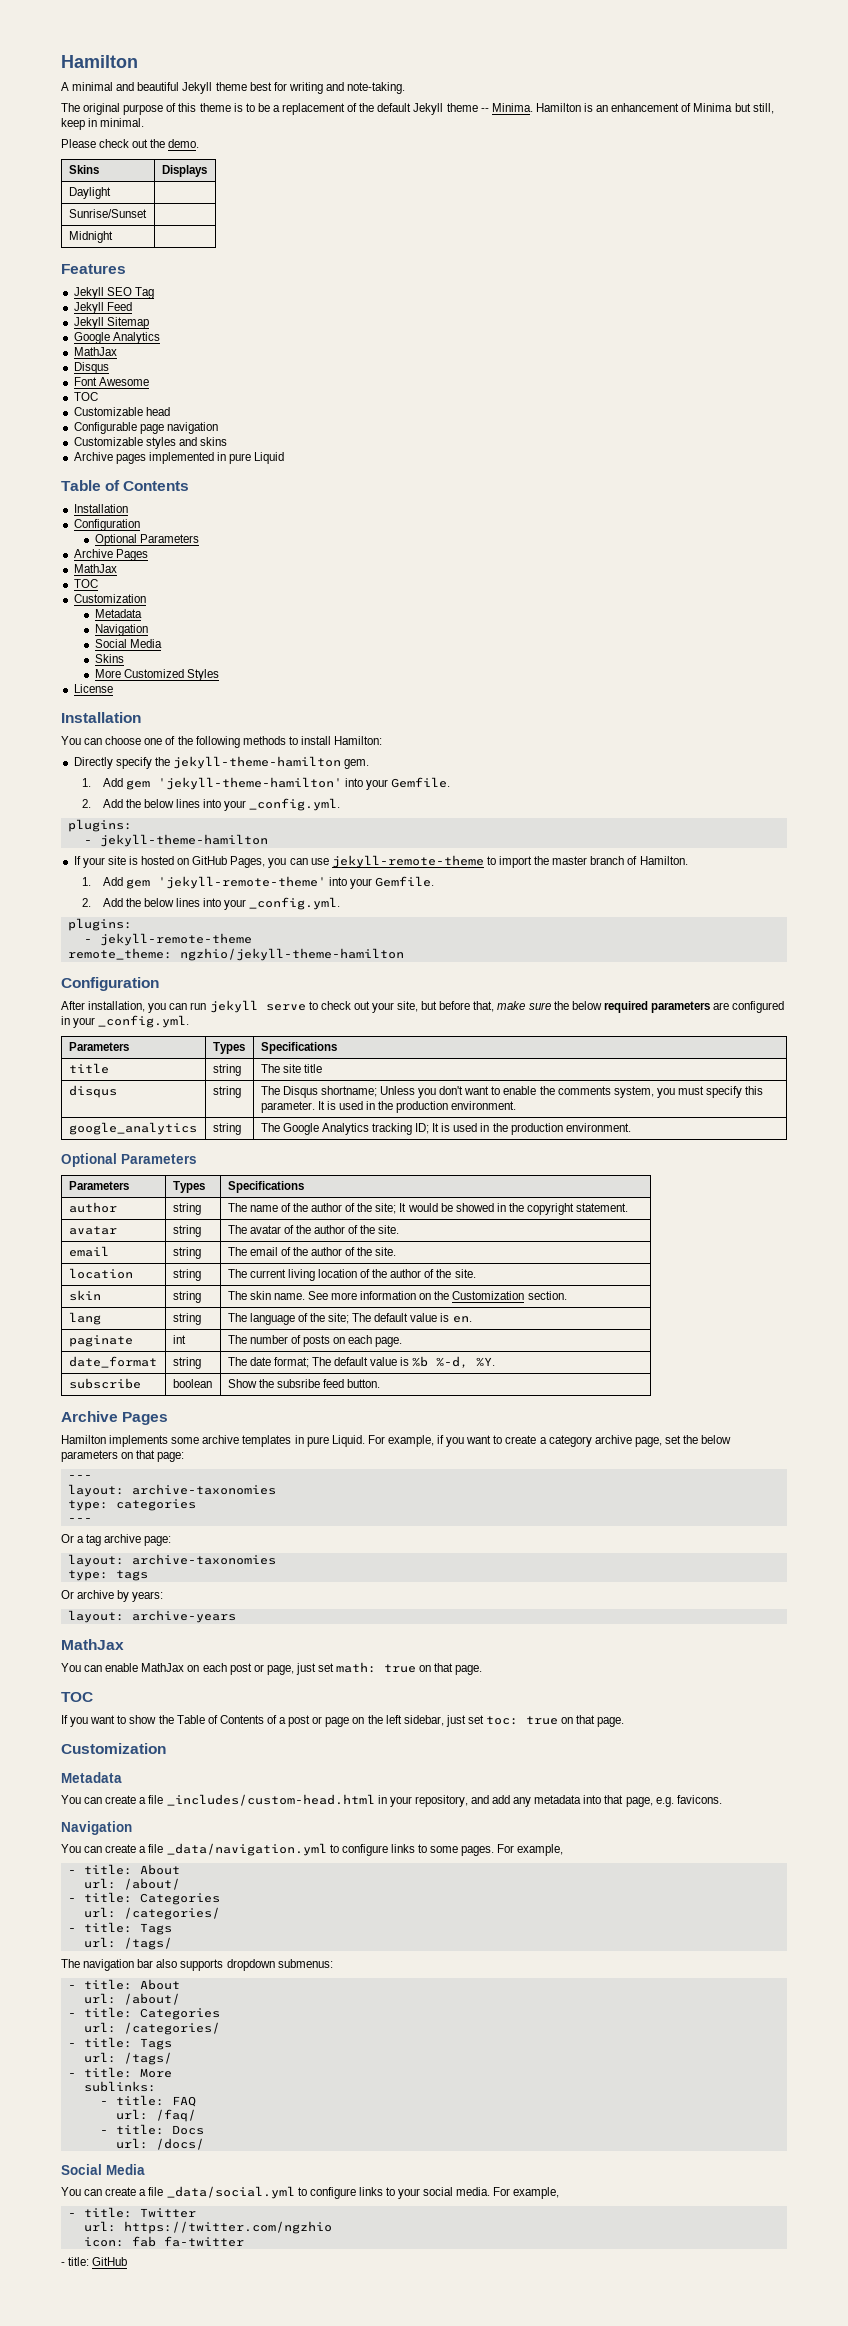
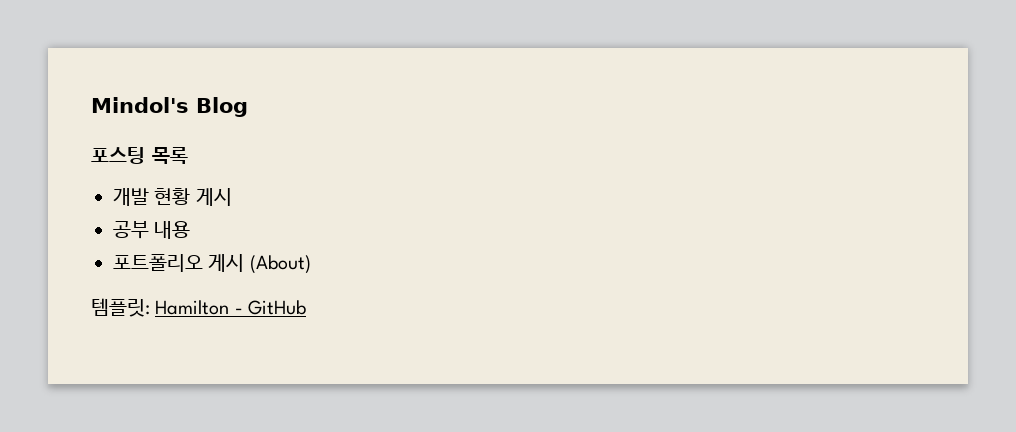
[61,55,138,68] [61,82,406,94] [61,103,774,115] [61,118,145,130] [61,139,200,148] [68,165,99,174] [161,165,207,177] [68,187,111,199] [68,209,147,218] [68,231,113,243] [61,264,126,274] [73,287,154,299] [73,302,132,314] [73,317,149,329] [73,332,160,344] [73,347,117,356] [73,362,109,374] [73,377,149,386] [73,392,98,401] [73,407,170,416] [73,422,218,434] [73,437,227,449] [73,452,285,464] [61,480,190,491] [73,504,128,513] [73,519,140,531] [94,534,199,546] [73,549,148,561] [73,564,117,573] [73,579,98,588] [73,594,146,603] [94,609,142,618] [94,624,148,636] [94,639,162,648] [94,654,124,663] [94,669,219,681] [73,684,113,693] [61,712,141,723] [61,736,383,748] [73,756,370,769] [81,777,451,790] [81,798,341,811] [67,819,132,832] [83,834,268,847] [73,855,688,868] [81,876,435,889] [81,897,341,910] [67,918,132,931] [83,933,252,946] [67,948,404,961] [61,977,159,991] [61,1000,785,1013] [61,1015,190,1028] [68,1042,129,1051] [212,1042,245,1054] [260,1042,337,1054] [68,1063,109,1074] [212,1064,241,1076] [260,1064,322,1073] [68,1085,117,1098] [212,1086,241,1098] [260,1086,764,1098] [260,1101,517,1113] [68,1122,197,1135] [212,1123,241,1135] [260,1123,631,1135] [61,1153,197,1167] [68,1181,129,1190] [172,1181,205,1193] [227,1181,304,1193] [68,1202,117,1213] [172,1203,201,1215] [227,1203,629,1215] [68,1226,117,1235] [172,1225,201,1237] [227,1225,400,1234] [68,1246,109,1257] [172,1247,201,1259] [227,1247,397,1256] [68,1268,133,1279] [172,1269,201,1281] [227,1269,476,1281] [68,1290,101,1301] [172,1291,201,1303] [227,1291,567,1300] [68,1312,101,1325] [172,1313,201,1325] [227,1313,472,1325] [68,1335,133,1347] [172,1335,186,1344] [227,1335,403,1347] [68,1356,157,1368] [172,1357,201,1369] [227,1356,496,1368] [68,1378,141,1389] [172,1379,212,1388] [227,1379,380,1388] [61,1411,169,1425] [61,1435,732,1447] [61,1450,185,1462] [67,1475,92,1479] [67,1484,276,1497] [67,1499,196,1511] [67,1518,92,1522] [61,1534,172,1546] [67,1554,276,1567] [67,1570,148,1581] [61,1590,164,1602] [67,1610,236,1623] [61,1639,124,1650] [61,1662,483,1675] [61,1692,93,1702] [61,1715,625,1727] [61,1743,166,1754] [61,1772,122,1783] [61,1794,722,1807] [61,1821,132,1835] [61,1843,564,1856] [67,1864,180,1875] [83,1878,180,1890] [67,1892,220,1905] [83,1907,220,1920] [67,1922,172,1935] [83,1937,172,1950] [61,1959,333,1971] [67,1979,180,1990] [83,1993,180,2005] [67,2007,220,2020] [83,2022,220,2035] [67,2037,172,2050] [83,2052,172,2065] [67,2067,172,2078] [83,2081,156,2092] [99,2095,196,2107] [115,2109,196,2122] [99,2124,204,2135] [115,2138,204,2150] [61,2164,145,2175] [61,2186,560,2199] [67,2207,196,2218] [83,2221,332,2234] [83,2236,244,2247] [61,2257,90,2266] Hamilton // A minimal and beautiful Jekyll theme best for writing and note-taking. // The original purpose of this theme is to be a replacement of the default Jekyll theme -- Minima. Hamilton is an enhancement of Minima but still, keep in minimal. // Please check out the demo. // Skins | Displays // Daylight | // Sunrise/Sunset | // Midnight | // Features // Jekyll SEO Tag // Jekyll Feed // Jekyll Sitemap // Google Analytics // MathJax // Disqus // Font Awesome // TOC // Customizable head // Configurable page navigation // Customizable styles and skins // Archive pages implemented in pure Liquid // Table of Contents // Installation // Configuration // Optional Parameters // Archive Pages // MathJax // TOC // Customization // Metadata // Navigation // Social Media // Skins // More Customized Styles // License // Installation // You can choose one of the following methods to install Hamilton: // Directly specify the jekyll-theme-hamilton gem. // 1. Add gem 'jekyll-theme-hamilton' into your Gemfile. // 2. Add the below lines into your _config.yml. // plugins: // - jekyll-theme-hamilton // If your site is hosted on GitHub Pages, you can use jekyll-remote-theme to import the master branch of Hamilton. // 1. Add gem 'jekyll-remote-theme' into your Gemfile. // 2. Add the below lines into your _config.yml. // plugins: // - jekyll-remote-theme // remote_theme: ngzhio/jekyll-theme-hamilton // Configuration // After installation, you can run jekyll serve to check out your site, but before that, make sure the below required parameters are configured in your _config.yml. // Parameters | Types | Specifications // title | string | The site title // disqus | string | The Disqus shortname; Unless you don't want to enable the comments system, you must specify this parameter. It is used in the production environment. // google_analytics | string | The Google Analytics tracking ID; It is used in the production environment. // Optional Parameters // Parameters | Types | Specifications // author | string | The name of the author of the site; It would be showed in the copyright statement. // avatar | string | The avatar of the author of the site. // email | string | The email of the author of the site. // location | string | The current living location of the author of the site. // skin | string | The skin name. See more information on the Customization section. // lang | string | The language of the site; The default value is en. // paginate | int | The number of posts on each page. // date_format | string | The date format; The default value is %b %-d, %Y. // subscribe | boolean | Show the subsribe feed button. // Archive Pages // Hamilton implements some archive templates in pure Liquid. For example, if you want to create a category archive page, set the below parameters on that page: // --- // layout: archive-taxonomies // type: categories // --- // Or a tag archive page: // layout: archive-taxonomies // type: tags // Or archive by years: // layout: archive-years // MathJax // You can enable MathJax on each post or page, just set math: true on that page. // TOC // If you want to show the Table of Contents of a post or page on the left sidebar, just set toc: true on that page. // Customization // Metadata // You can create a file _includes/custom-head.html in your repository, and add any metadata into that page, e.g. favicons. // Navigation // You can create a file _data/navigation.yml to configure links to some pages. For example, // - title: About // url: /about/ // - title: Categories // url: /categories/ // - title: Tags // url: /tags/ // The navigation bar also supports dropdown submenus: // - title: About // url: /about/ // - title: Categories // url: /categories/ // - title: Tags // url: /tags/ // - title: More // sublinks: // - title: FAQ // url: /faq/ // - title: Docs // url: /docs/ // Social Media // You can create a file _data/social.yml to configure links to your social media. For example, // - title: Twitter // url: https://twitter.com/ngzhio // icon: fab fa-twitter // - title: -> [91,97,248,117] [91,147,188,164] [113,188,232,206] [113,221,191,239] [113,254,311,274] [91,298,243,317] Mindol's Blog // 포스팅 목록 // 개발 현황 게시 // 공부 내용 // 포트폴리오 게시 (About) // 템플릿: Hamilton -

